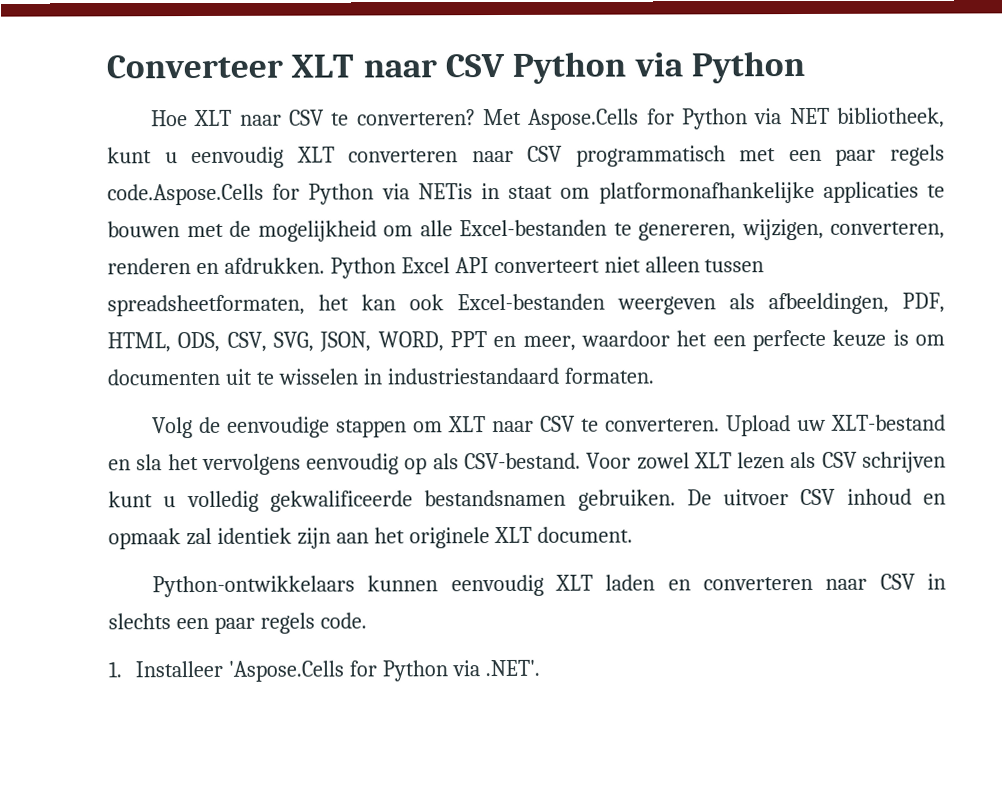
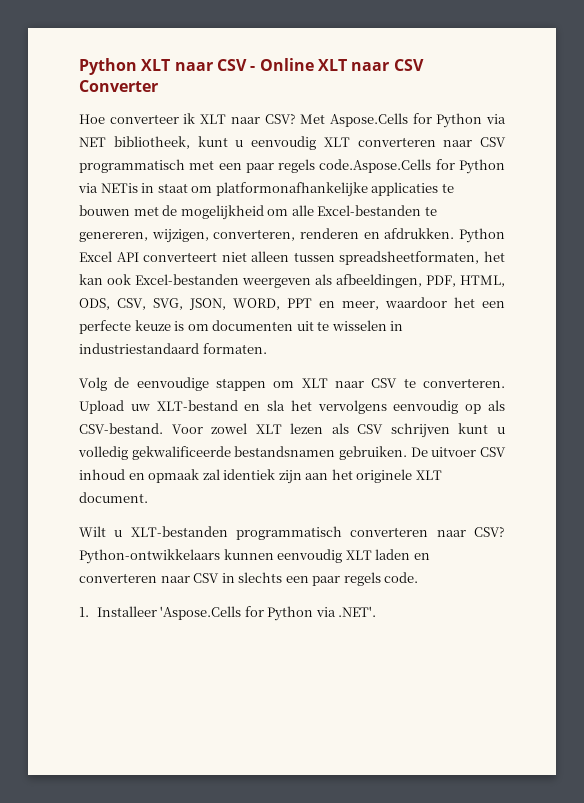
[106,50,805,84] [151,109,476,127] Converteer XLT naar CSV Python via Python // Hoe XLT naar CSV te converteren? -> [79,58,424,75] [79,80,158,92] [79,113,296,124] Python XLT naar CSV - Online XLT naar CSV Converter // Hoe converteer ik XLT naar CSV?
(633, 534) none -> [79,526,505,540] Wilt u XLT-bestanden programmatisch converteren naar CSV?

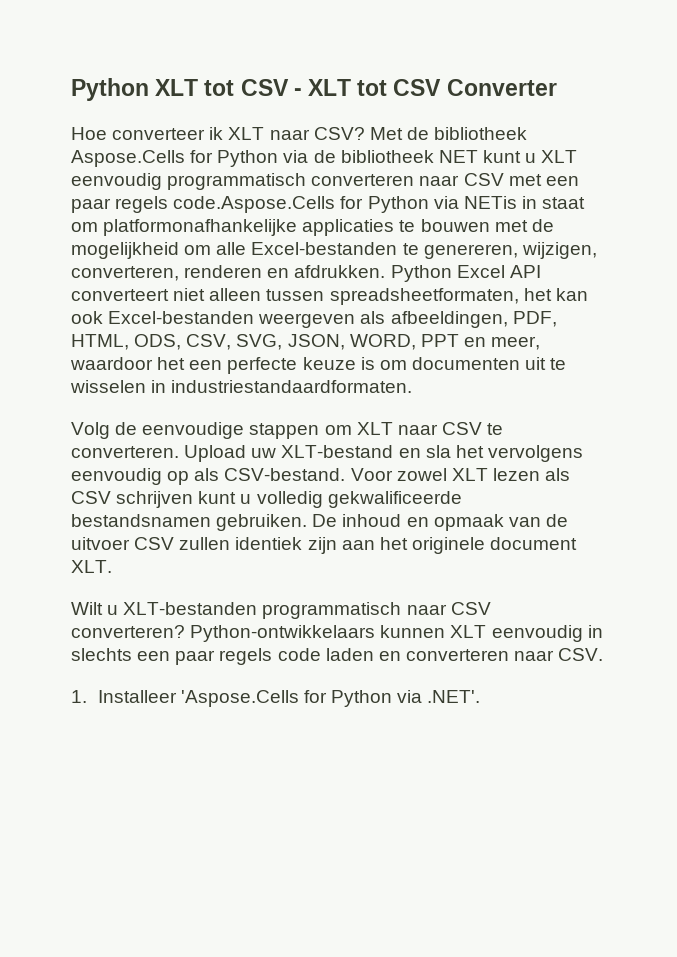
[174,62,213,71] naar -> [204,80,235,96] tot
[259,58,390,71] Online XLT naar -> [308,79,388,96] XLT tot
(326, 119) none -> [406,127,528,140] de bibliotheek
[79,136,506,150] [79,159,185,173] NET bibliotheek, kunt u eenvoudig XLT converteren naar CSV programmatisch -> [313,150,578,163] [71,173,504,190] de bibliotheek NET kunt u XLT eenvoudig programmatisch converteren naar CSV
[79,343,267,354] industriestandaard formaten. -> [171,380,413,393] industriestandaardformaten.
[431,447,507,457] uitvoer CSV -> (338, 520) none
[202,469,220,480] zal -> [508,514,568,527] [71,537,231,550] van de uitvoer CSV zullen
[415,470,442,480] [79,492,148,503] XLT document. -> [490,537,578,550] [71,560,112,573] document XLT.
[350,527,505,537] [79,549,430,564] [79,573,220,583] converteren naar CSV? Python-ontwikkelaars kunnen eenvoudig XLT laden en converteren naar CSV -> [406,602,491,615] [71,625,583,642] naar CSV converteren? Python-ontwikkelaars kunnen XLT eenvoudig
[384,572,419,583] code. -> [277,648,604,661] code laden en converteren naar CSV.

